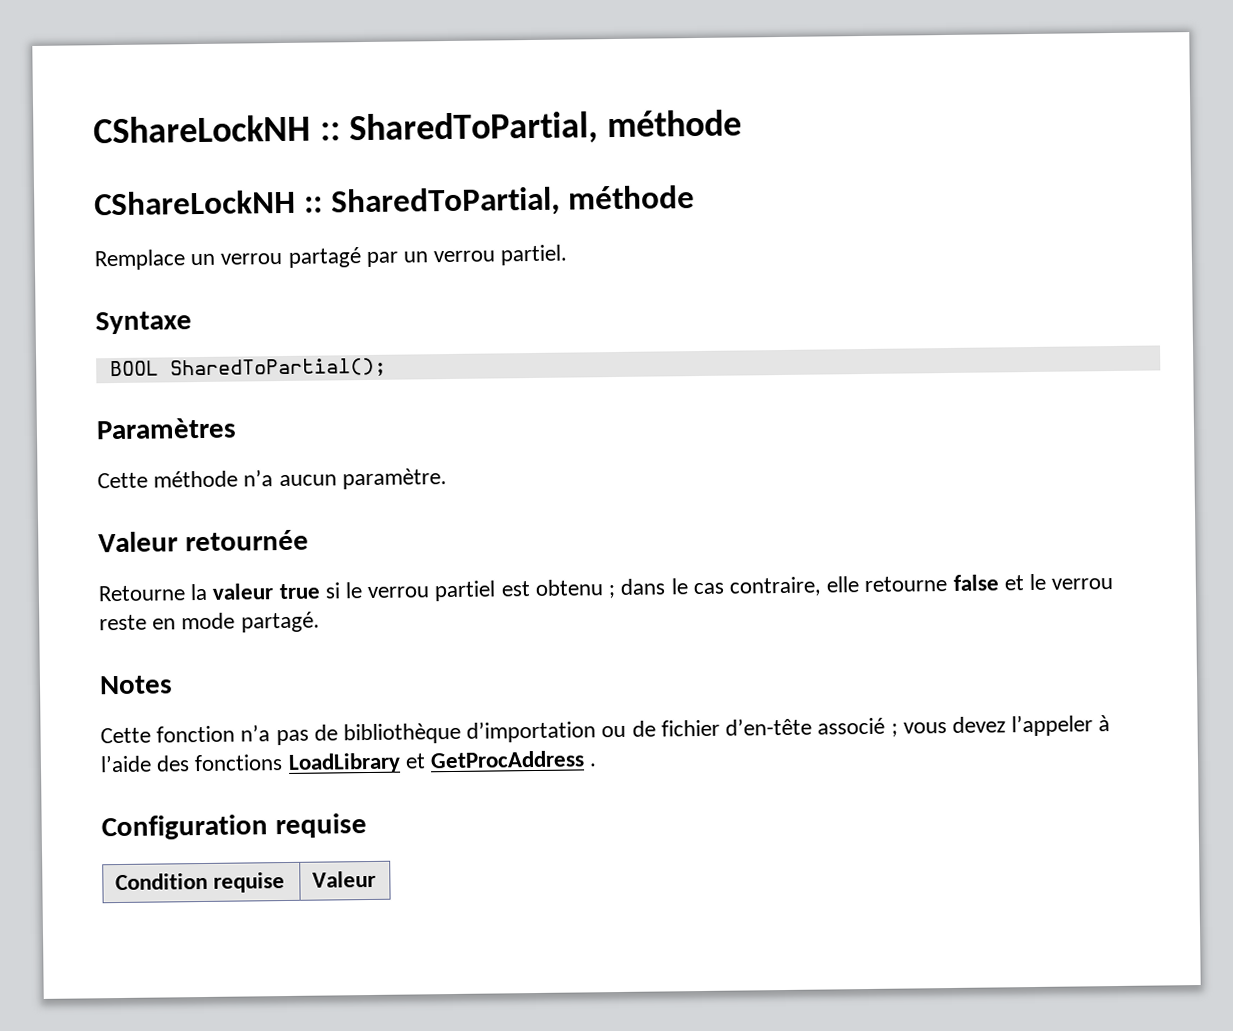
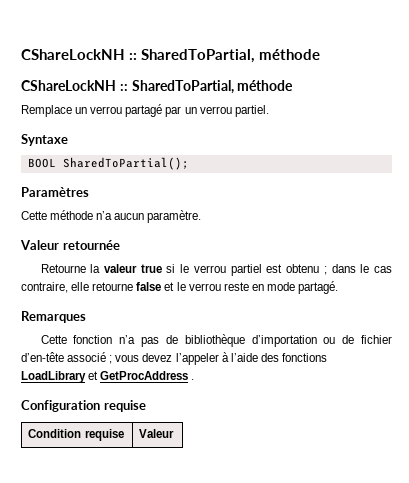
[99,675,173,695] Notes -> [21,311,86,323] Remarques

